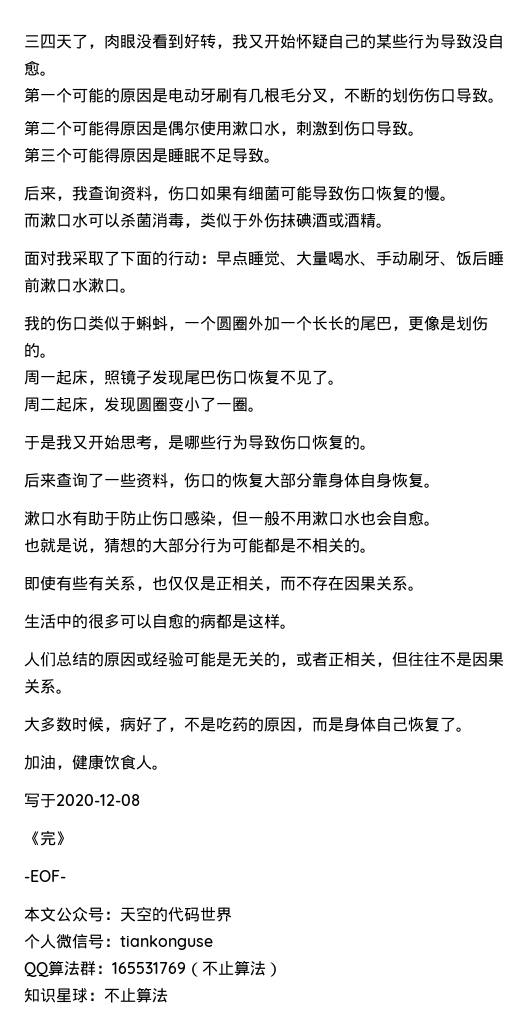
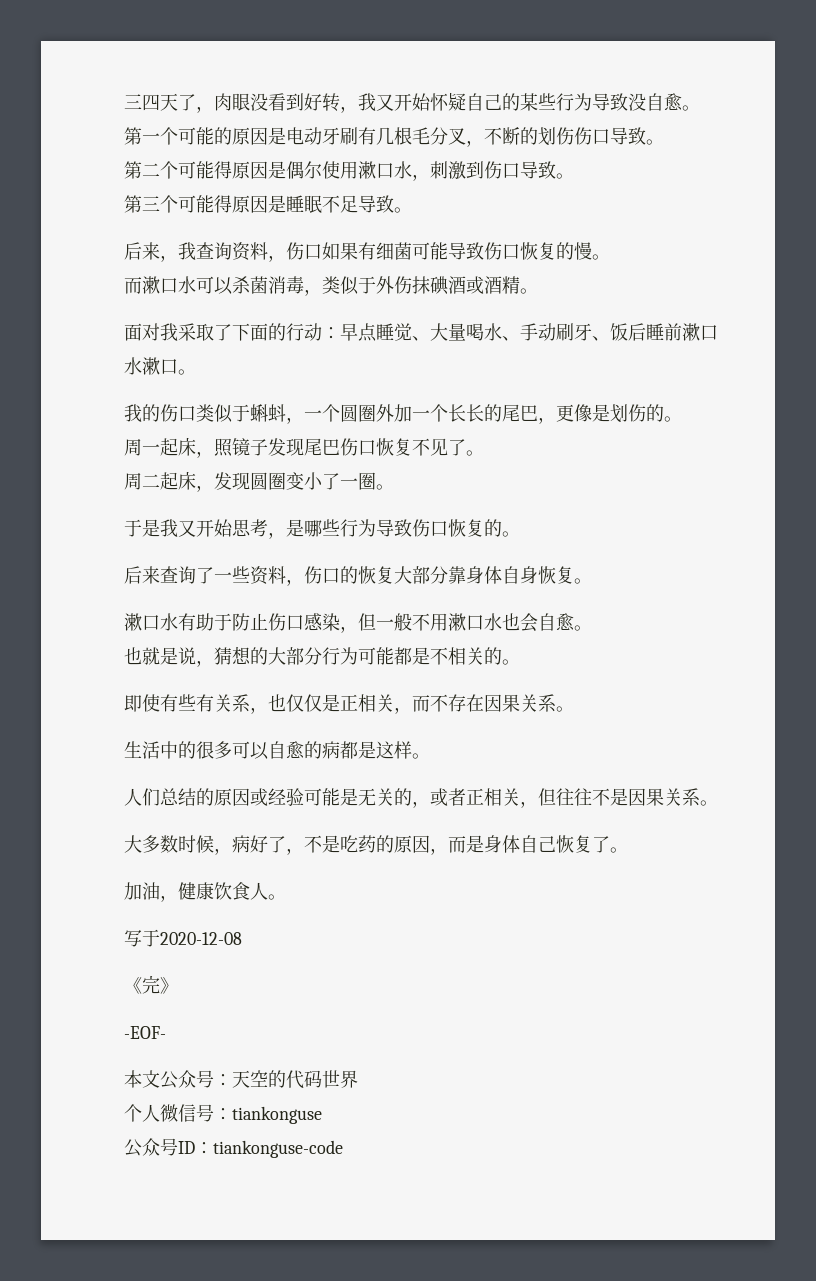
[24,960,282,977] [24,987,168,1003] QQ算法群：165531769（不止算法） // 知识星球：不止算法 -> [124,1138,343,1158] 公众号ID：tiankonguse-code

